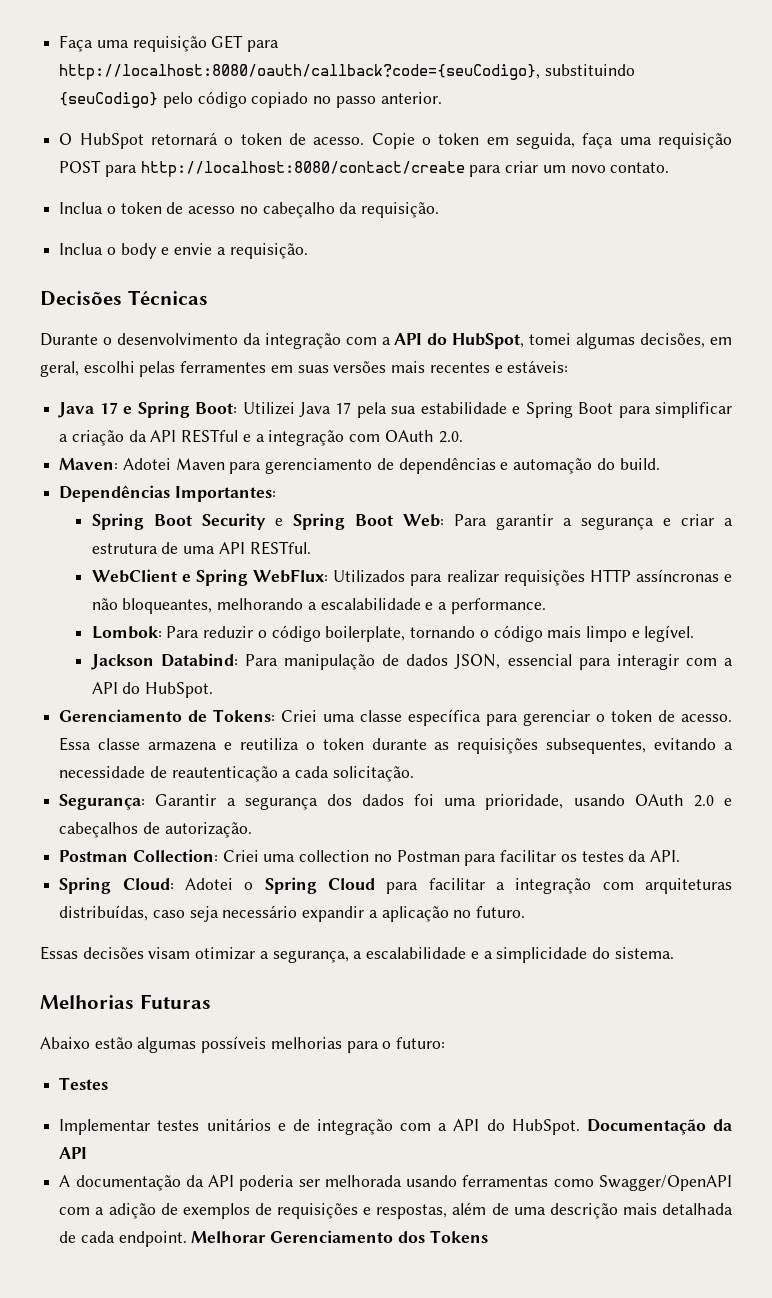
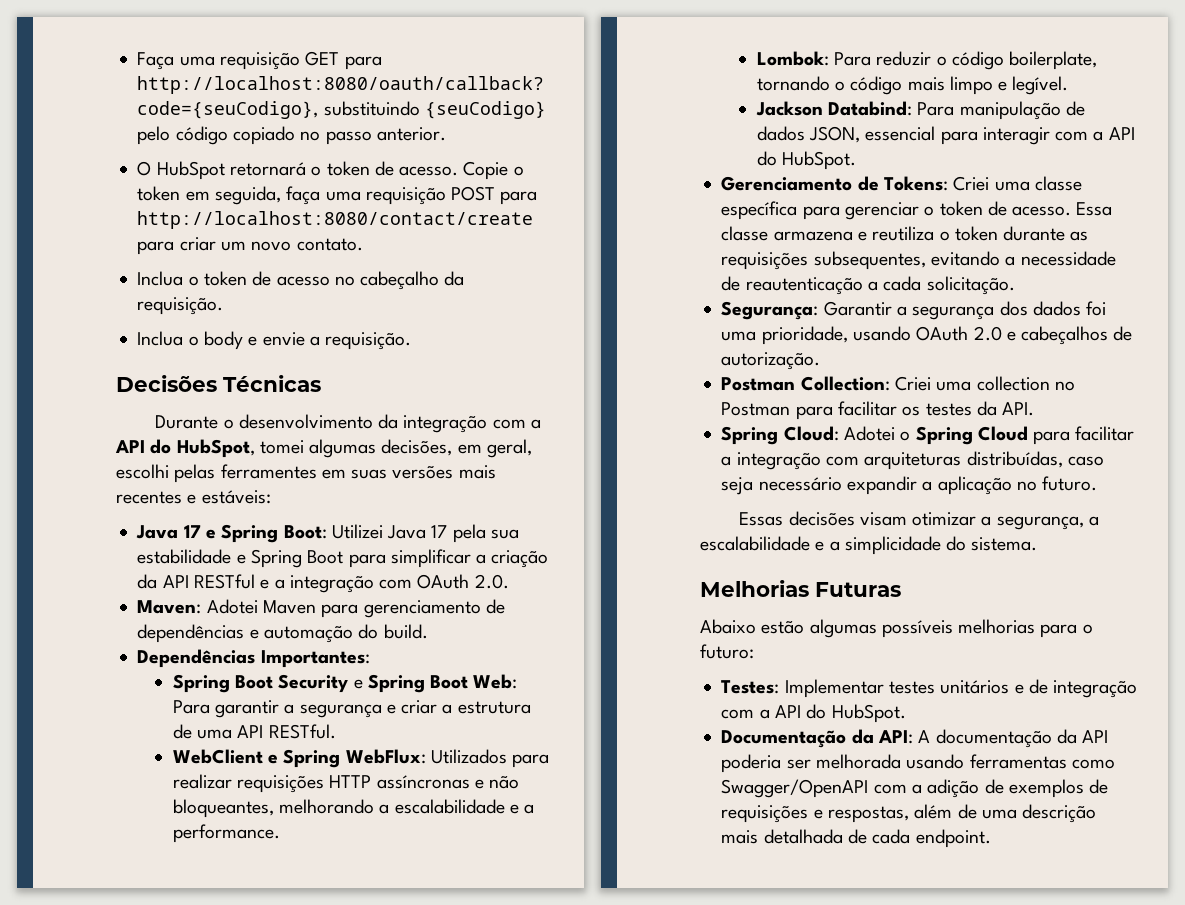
[59,1077,109,1090] Testes // -> [721,680,780,694] Testes:
(580, 1127) none -> (906, 713) //
[59,1147,88,1159] API // -> [877,730,913,744] API:
[191,1230,488,1243] Melhorar Gerenciamento dos Tokens -> (991, 838) none

